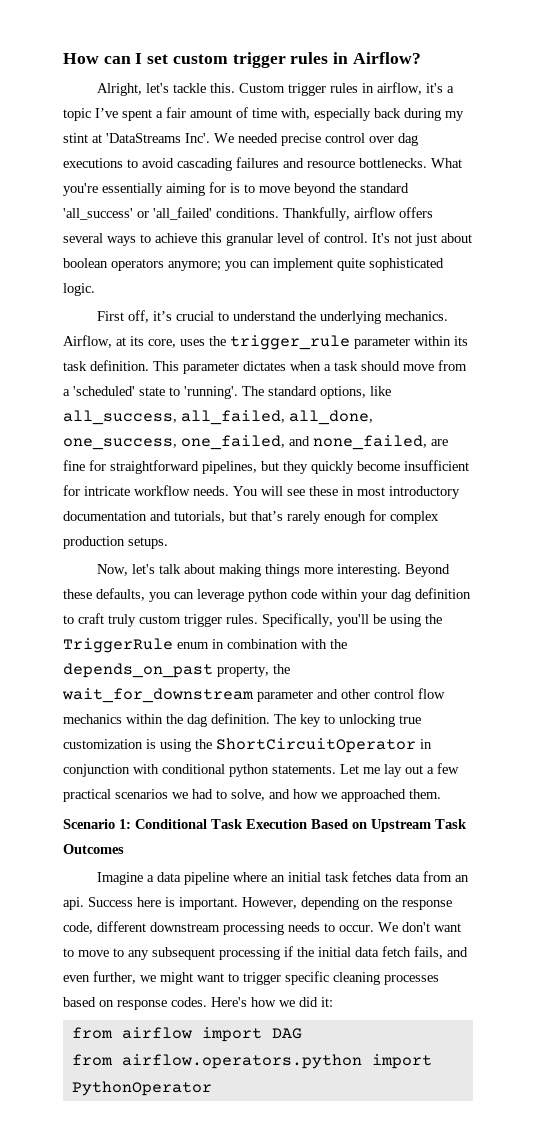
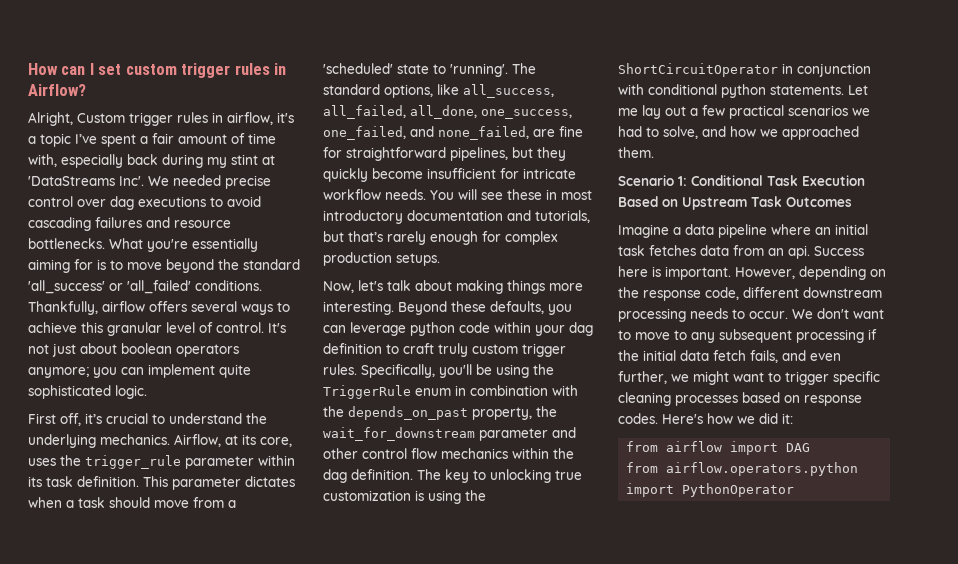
[146,83,236,93] let's tackle this. -> (73, 119) none

